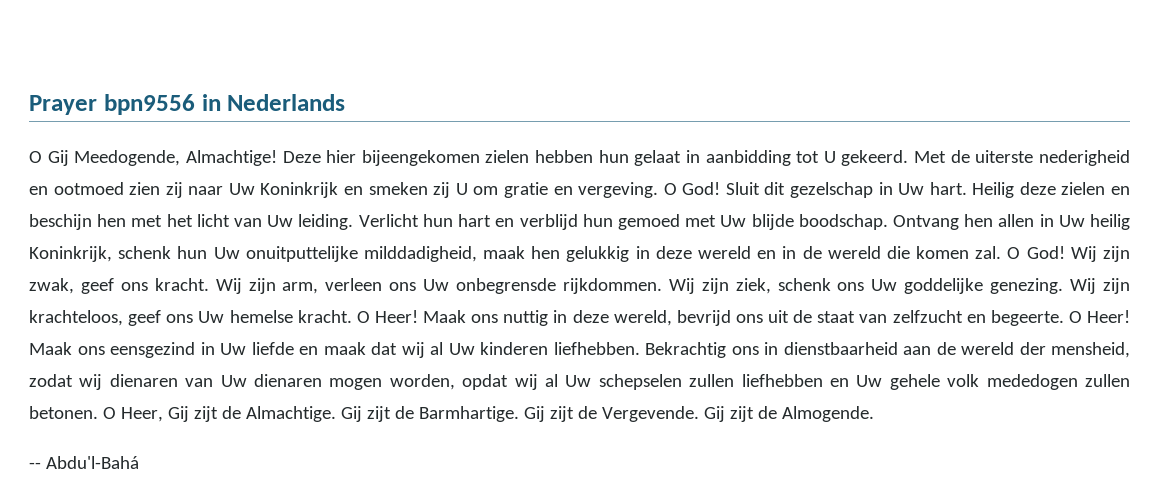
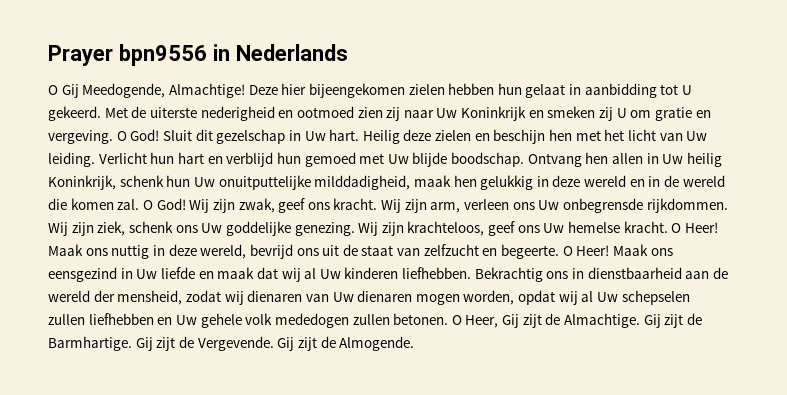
[29,456,139,469] // -- Abdu'l-Bahá -> (415, 343) none

